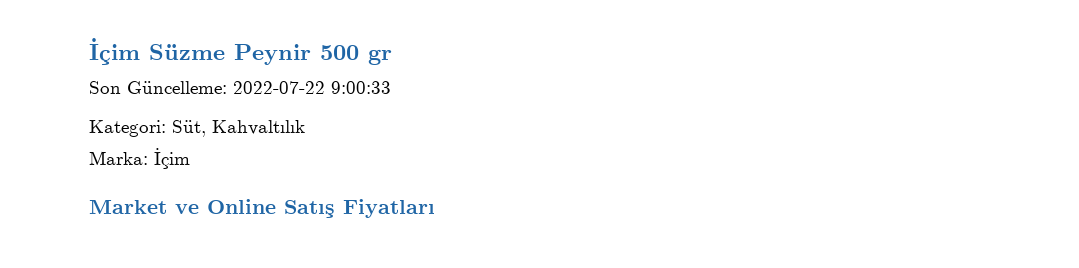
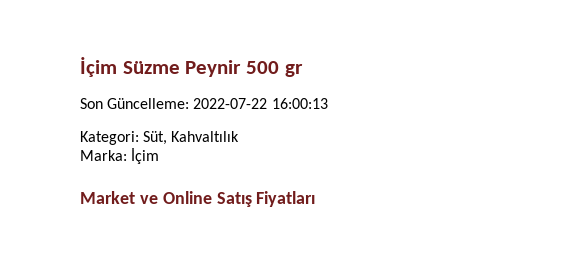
[331,81,391,94] 9:00:33 -> [271,98,328,109] 16:00:13

